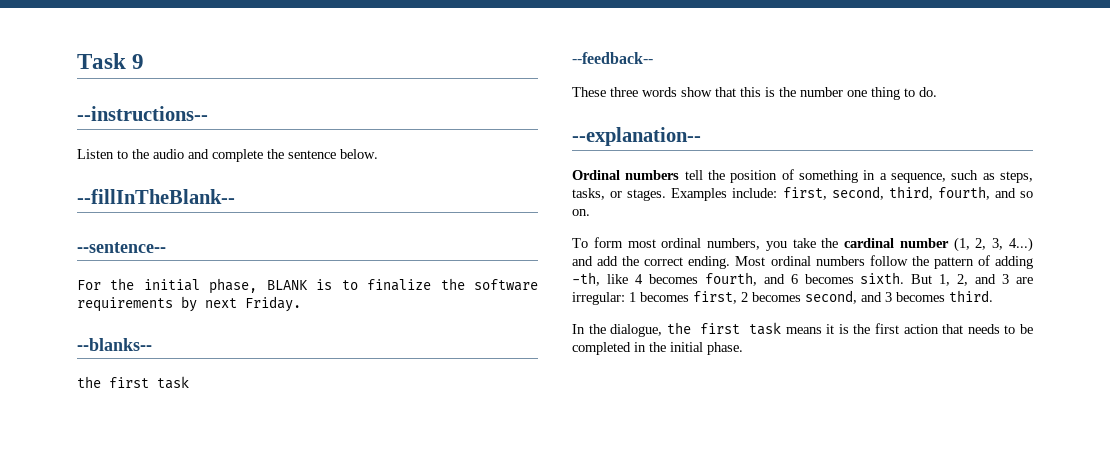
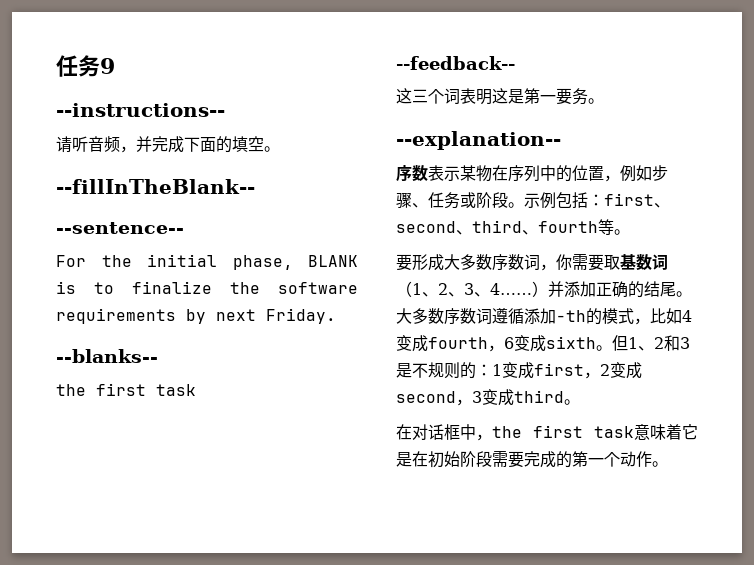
[77,53,126,69] Task -> [56,55,100,77] 任务
[77,149,378,162] Listen to the audio and complete the sentence below. -> [56,136,280,153] 请听音频，并完成下面的填空。
[572,87,937,100] [572,127,701,146] [572,169,1033,183] [572,186,1033,201] [572,209,590,216] [572,237,1033,252] [572,255,1033,269] [572,272,1033,286] [572,290,993,305] [572,322,1033,337] [572,342,743,355] These three words show that this is the number one thing to do. // --explanation-- // Ordinal numbers tell the position of something in a sequence, such as steps, tasks, or stages. Examples include: first, second, third, fourth, and so on. // To form most ordinal numbers, you take the cardinal number (1, 2, 3, 4...) and add the correct ending. Most ordinal numbers follow the pattern of adding -th, like 4 becomes fourth, and 6 becomes sixth. But 1, 2, and 3 are irregular: 1 becomes first, 2 becomes second, and 3 becomes third. // In the dialogue, the first task means it is the first action that needs to be completed in the initial phase. -> [396,88,604,105] [396,131,561,150] [396,165,668,182] [396,192,670,209] [396,219,630,235] [396,254,668,271] [396,281,692,298] [396,308,692,325] [396,335,690,352] [396,362,642,379] [396,389,580,406] [396,424,698,441] [396,451,668,468] 这三个词表明这是第一要务。 // --explanation-- // 序数表示某物在序列中的位置，例如步骤、任务或阶段。示例包括：first、second、third、fourth等。 // 要形成大多数序数词，你需要取基数词（1、2、3、4……）并添加正确的结尾。大多数序数词遵循添加-th的模式，比如4变成fourth，6变成sixth。但1、2和3是不规则的：1变成first，2变成second，3变成third。 // 在对话框中，the first task意味着它是在初始阶段需要完成的第一个动作。

